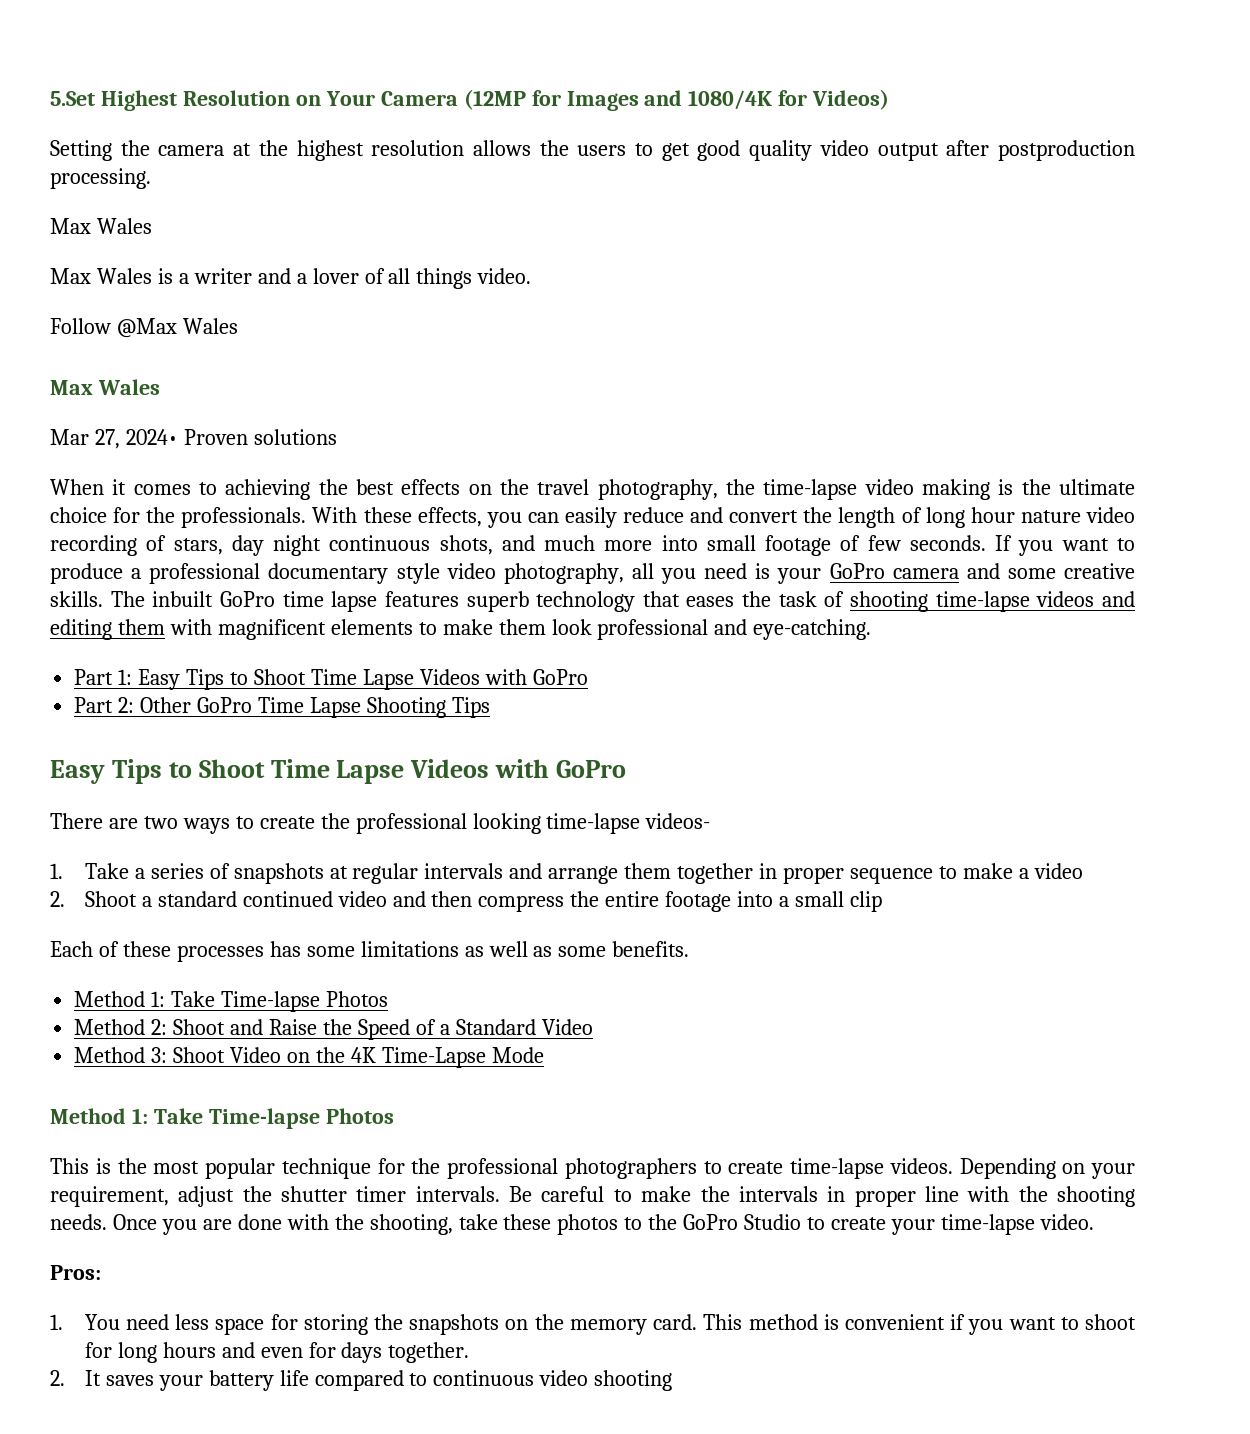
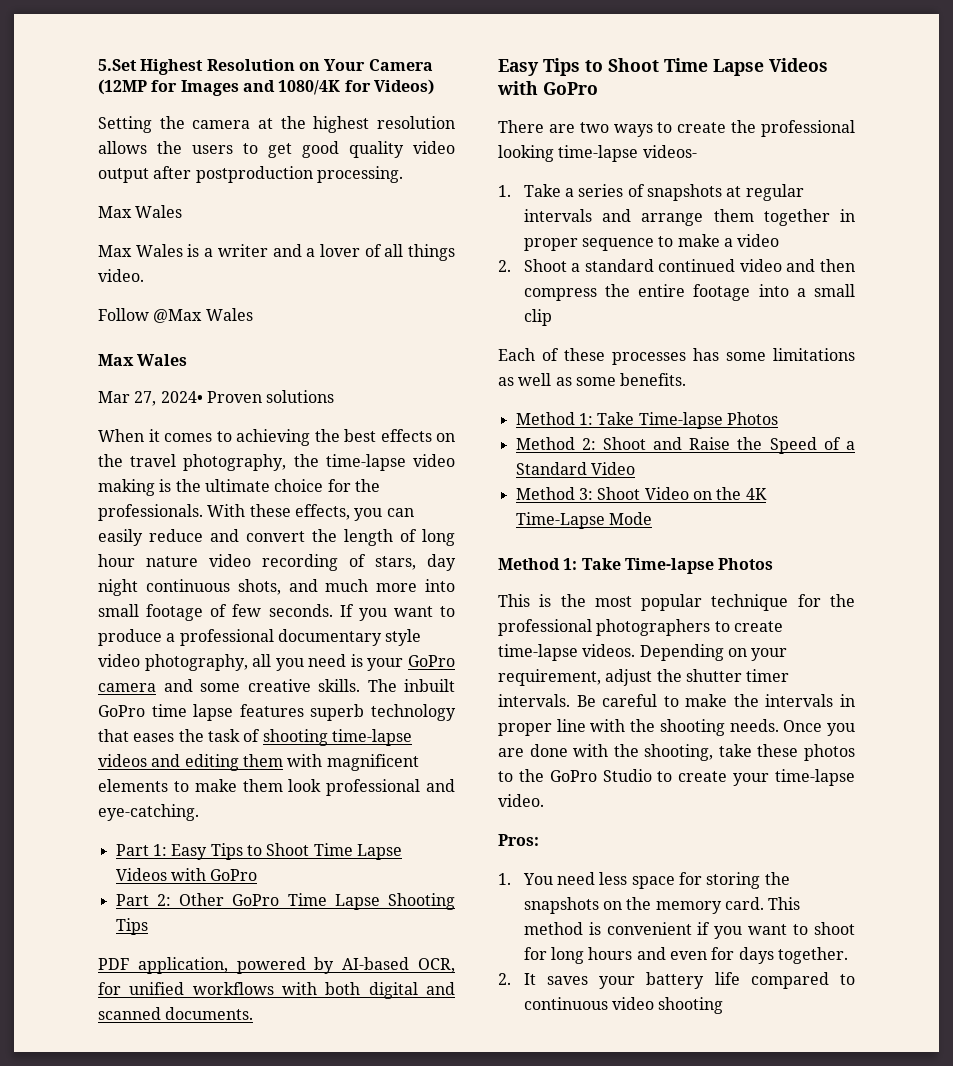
(490, 707) none -> [98,957,456,974] [98,982,455,999] [98,1007,254,1020] // PDF application, powered by AI-based OCR, for unified workflows with both digital and scanned documents.

